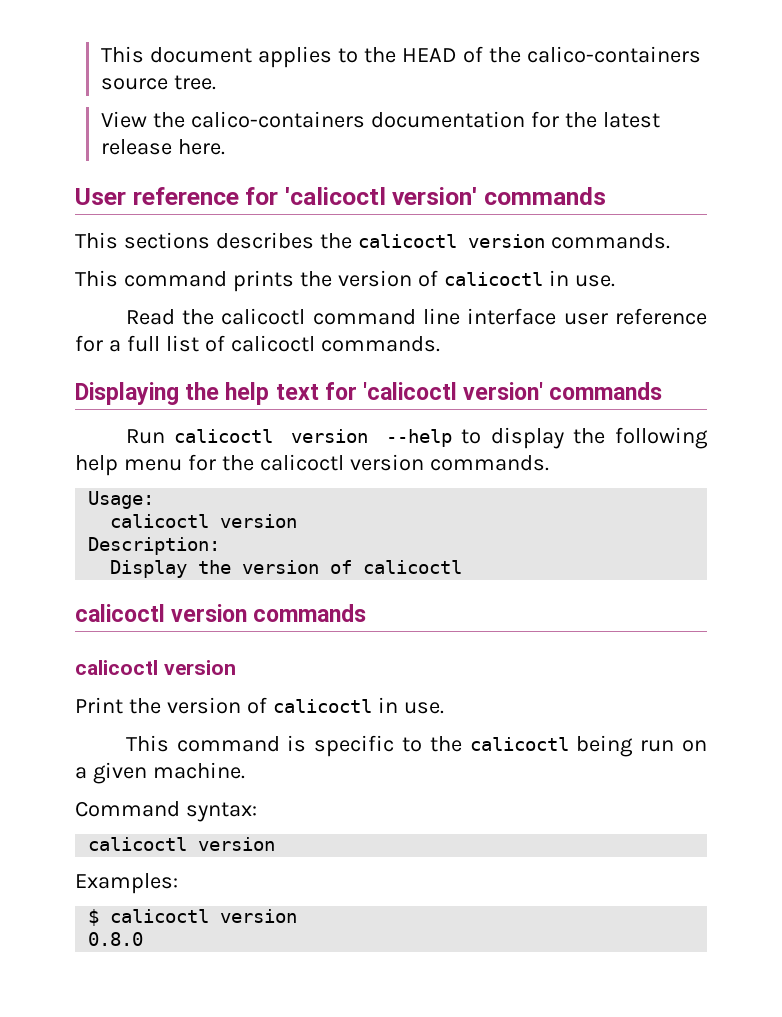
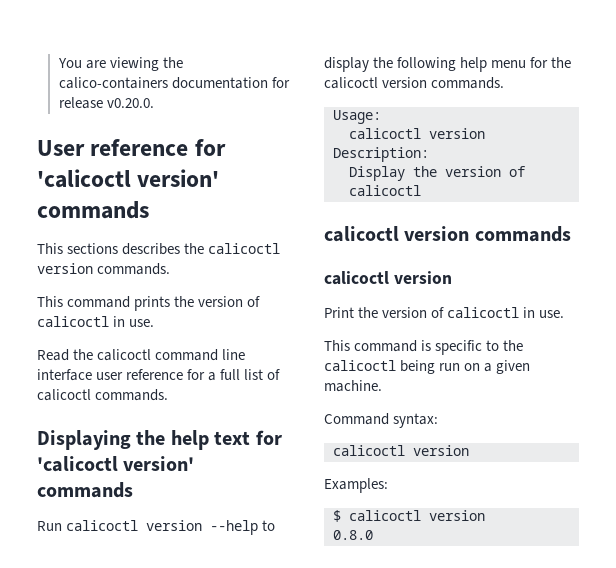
[101,46,701,68] [101,75,216,90] [101,111,660,128] [101,139,225,155] This document applies to the HEAD of the calico-containers source tree. // View the calico-containers documentation for the latest release here. -> [57,57,183,71] [58,77,290,89] [58,97,154,109] You are viewing the calico-containers documentation for release v0.20.0.

